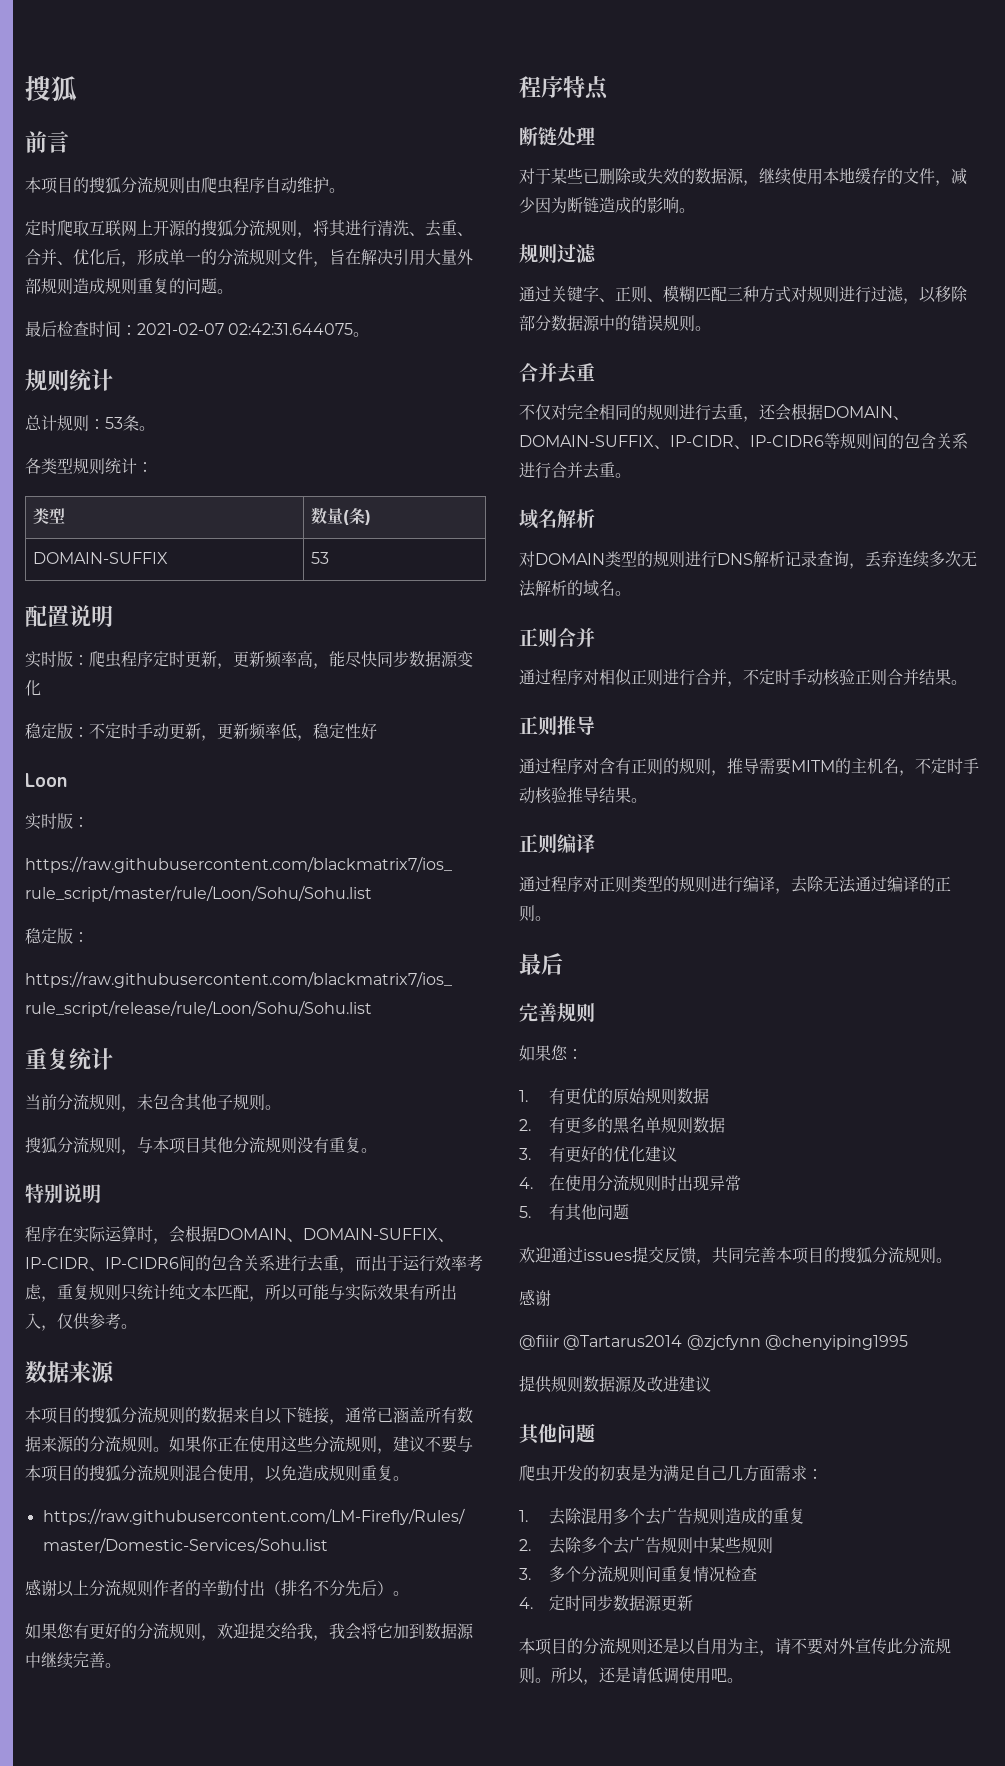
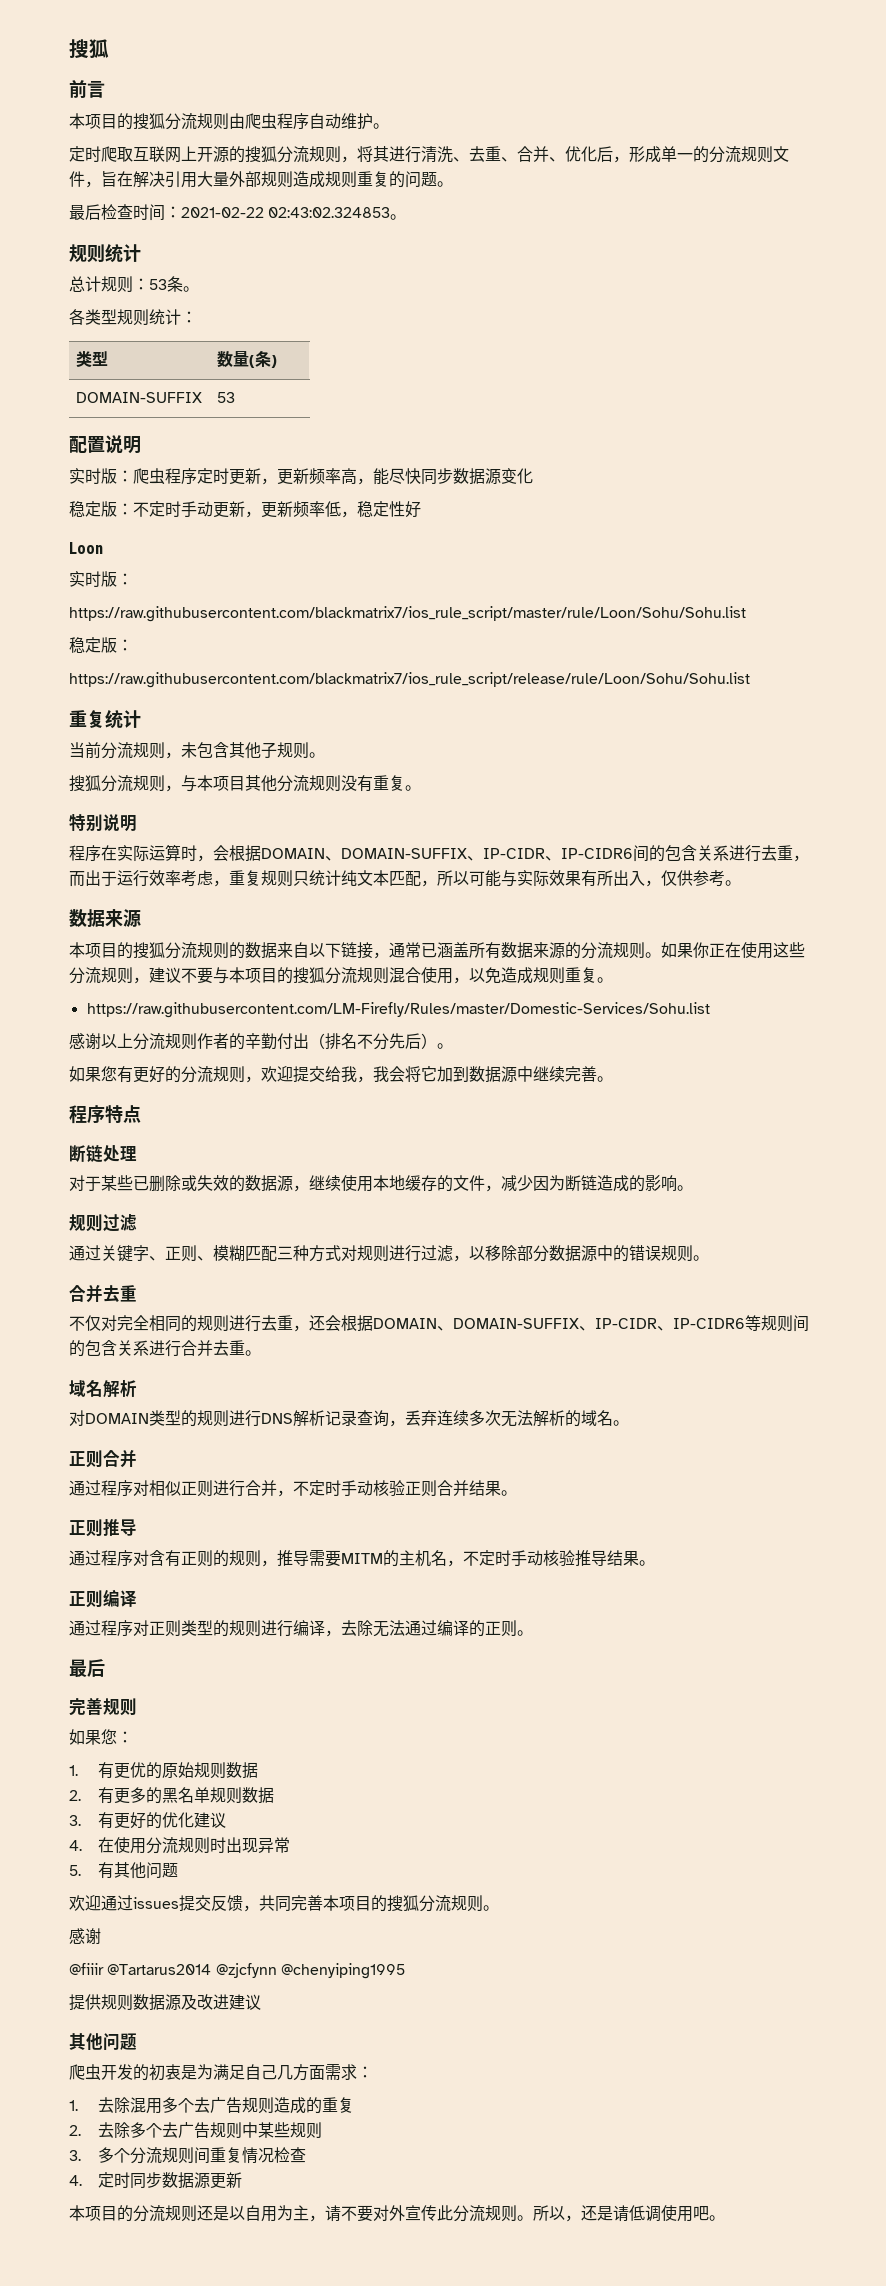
[137,323,354,335] 2021-02-07 02:42:31.644075 -> [181,207,391,218] 2021-02-22 02:43:02.324853

